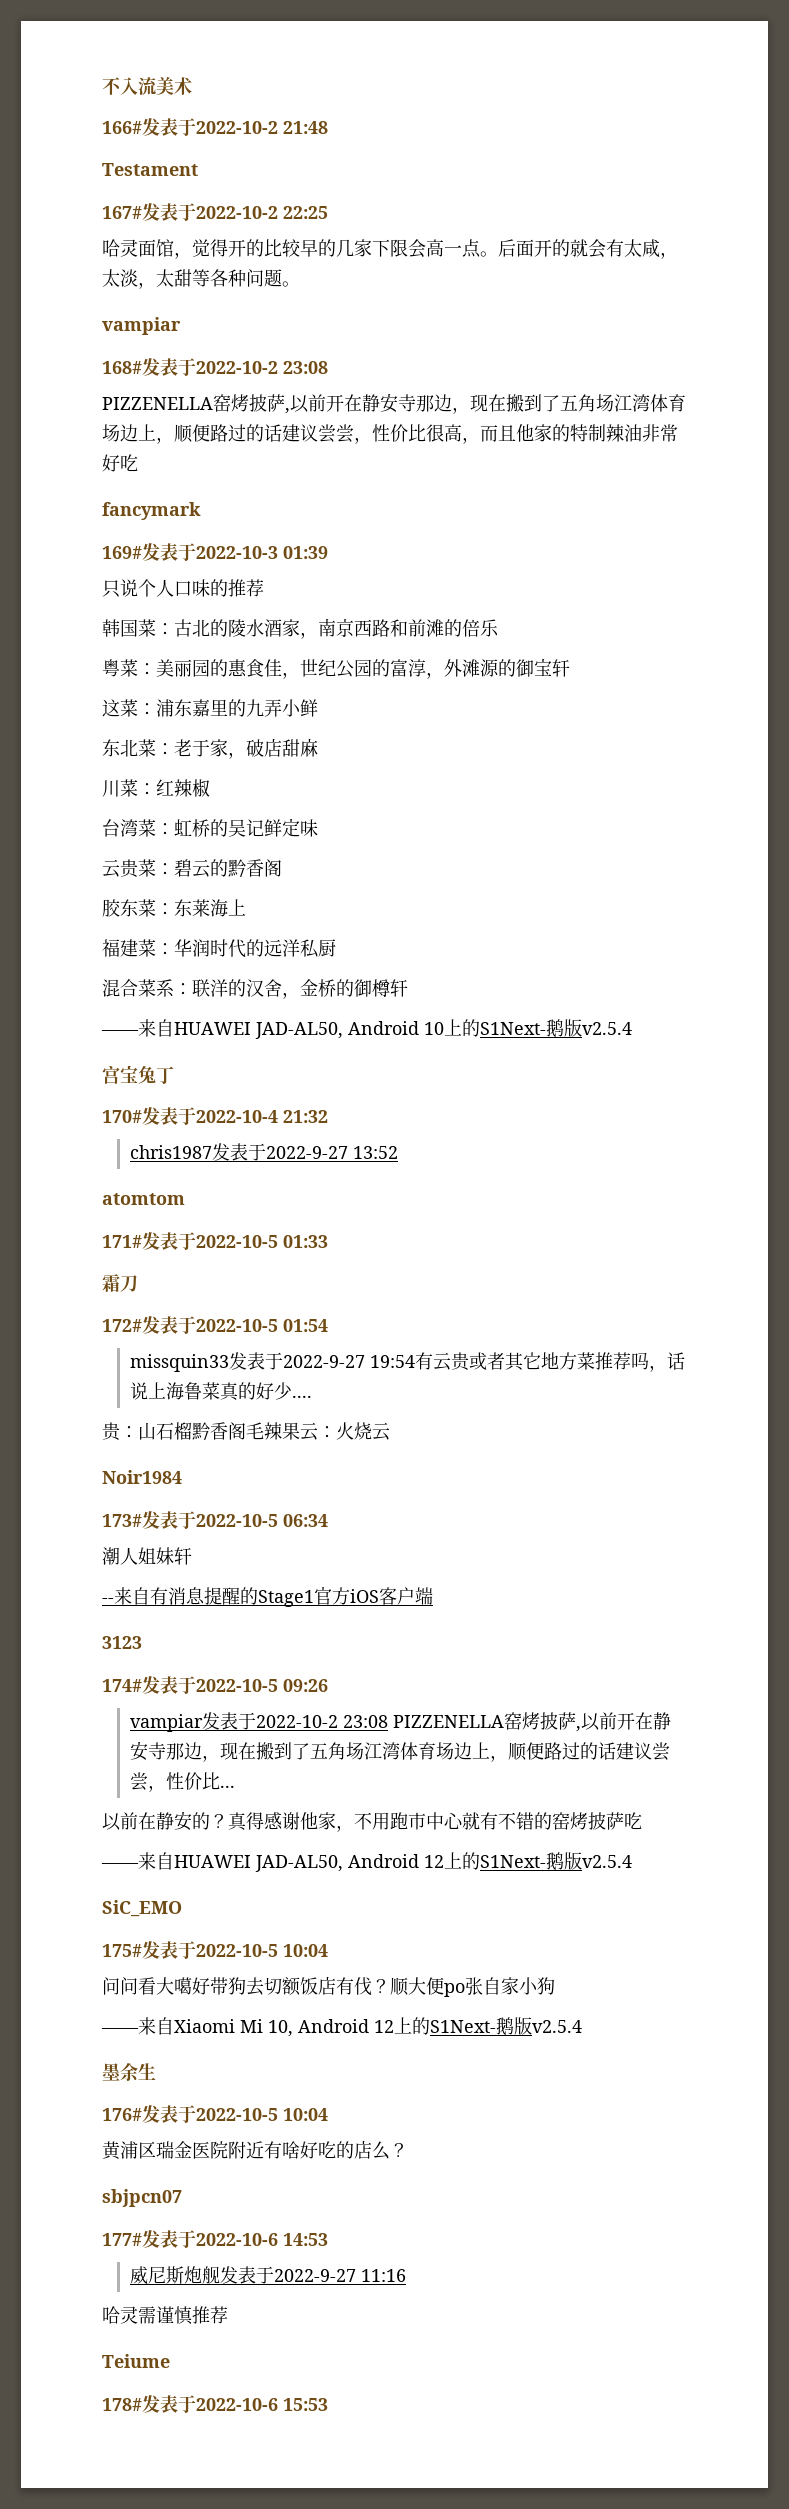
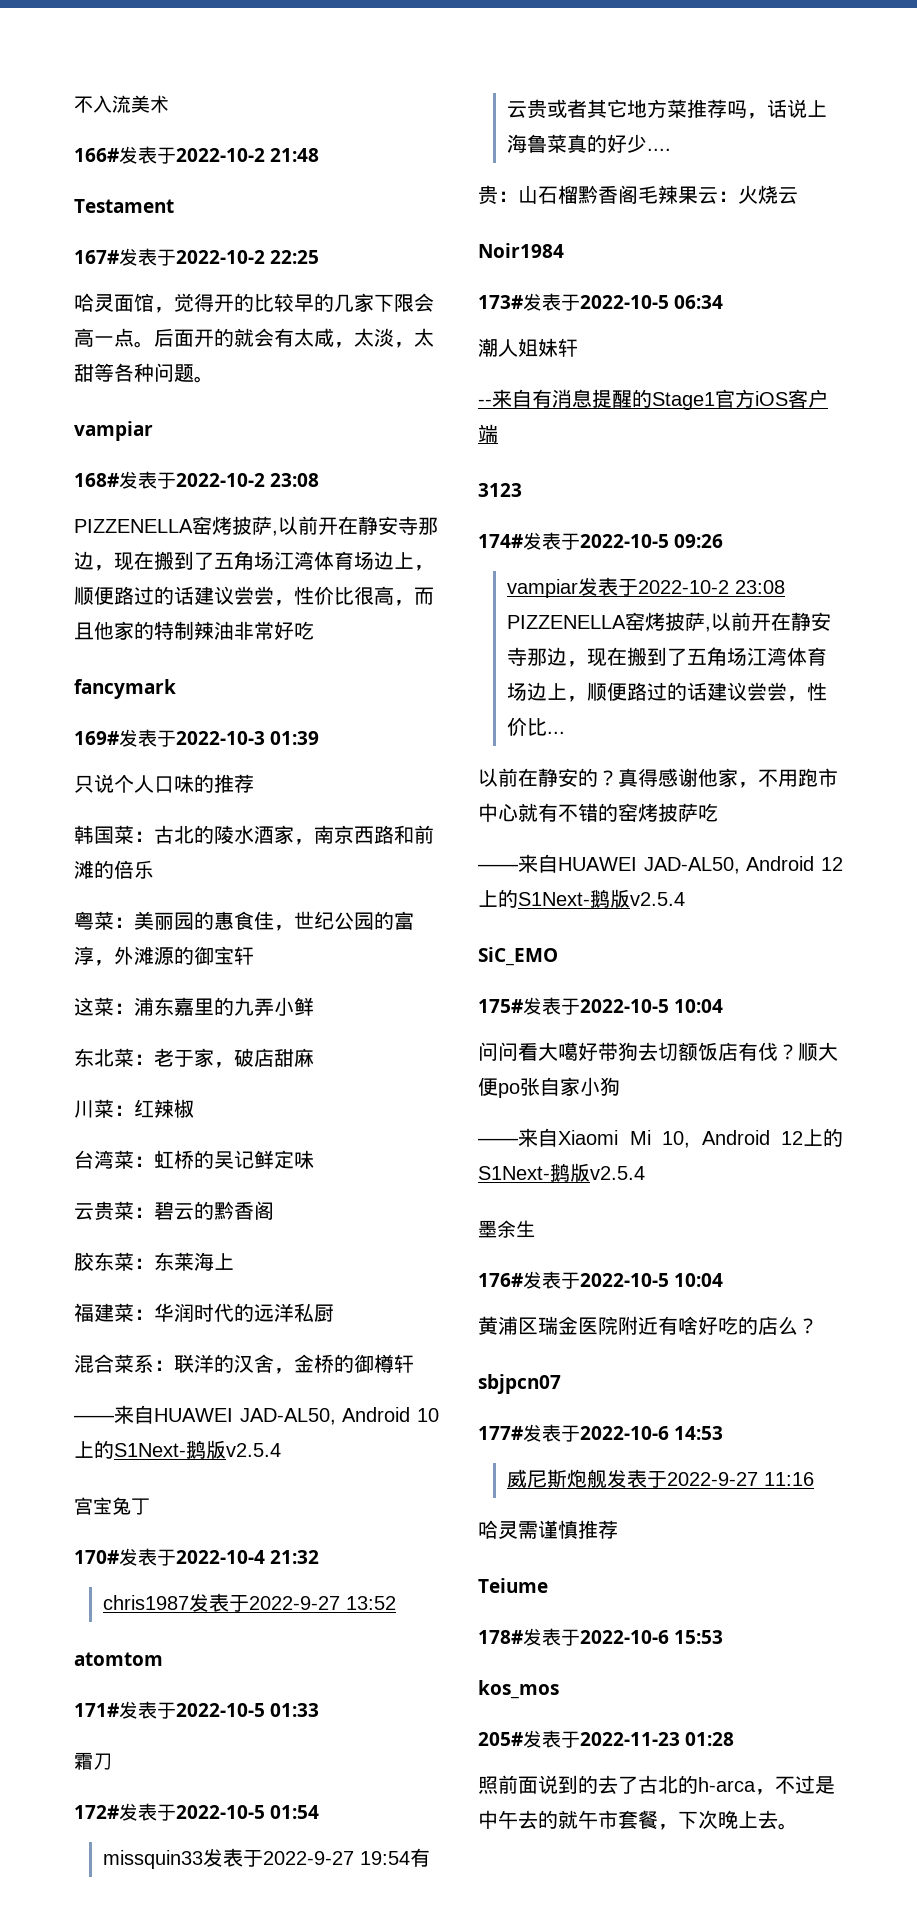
(328, 2404) none -> [478,1680,559,1699] [478,1730,735,1748] [478,1775,835,1795] [478,1810,798,1830] // kos_mos // 205#发表于2022-11-23 01:28 // 照前面说到的去了古北的h-arca，不过是中午去的就午市套餐，下次晚上去。

